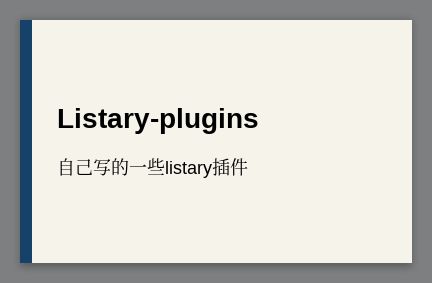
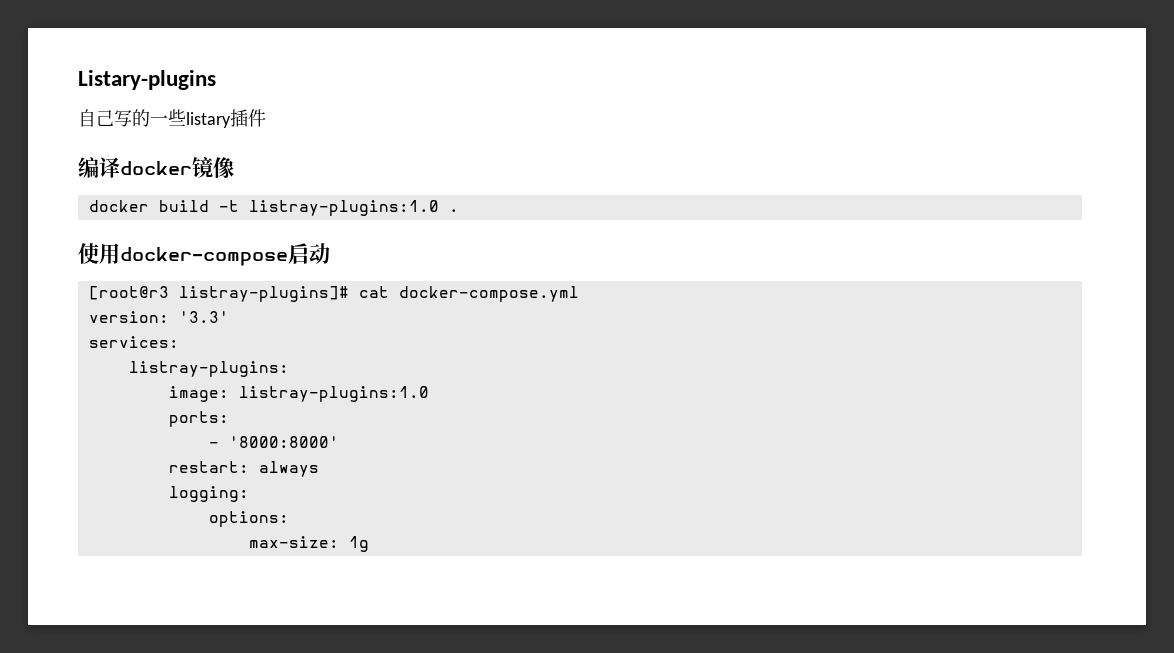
(248, 167) none -> [78,157,234,179] [88,200,459,216] [78,243,330,266] [88,286,579,302] [88,311,229,323] [88,336,179,348] [128,361,289,377] [168,386,429,402] [168,411,229,427] [208,436,339,448] [168,461,319,477] [168,486,249,502] [208,511,289,527] [248,536,369,552] // 编译docker镜像 // docker build -t listray-plugins:1.0 . // 使用docker-compose启动 // [root@r3 listray-plugins]# cat docker-compose.yml // version: '3.3' // services: // listray-plugins: // image: listray-plugins:1.0 // ports: // - '8000:8000' // restart: always // logging: // options: // max-size: 1g

